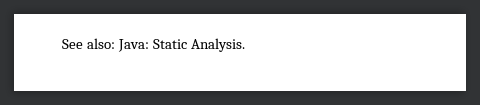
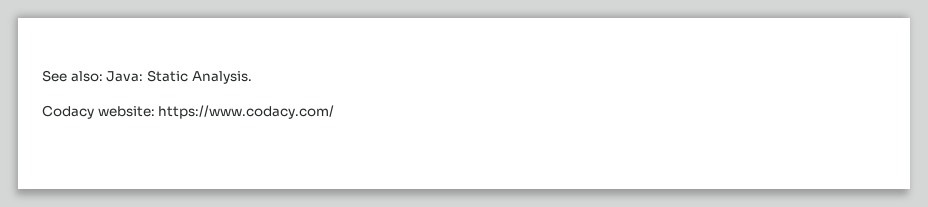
(245, 45) none -> [42,105,335,119] // Codacy website: https://www.codacy.com/

